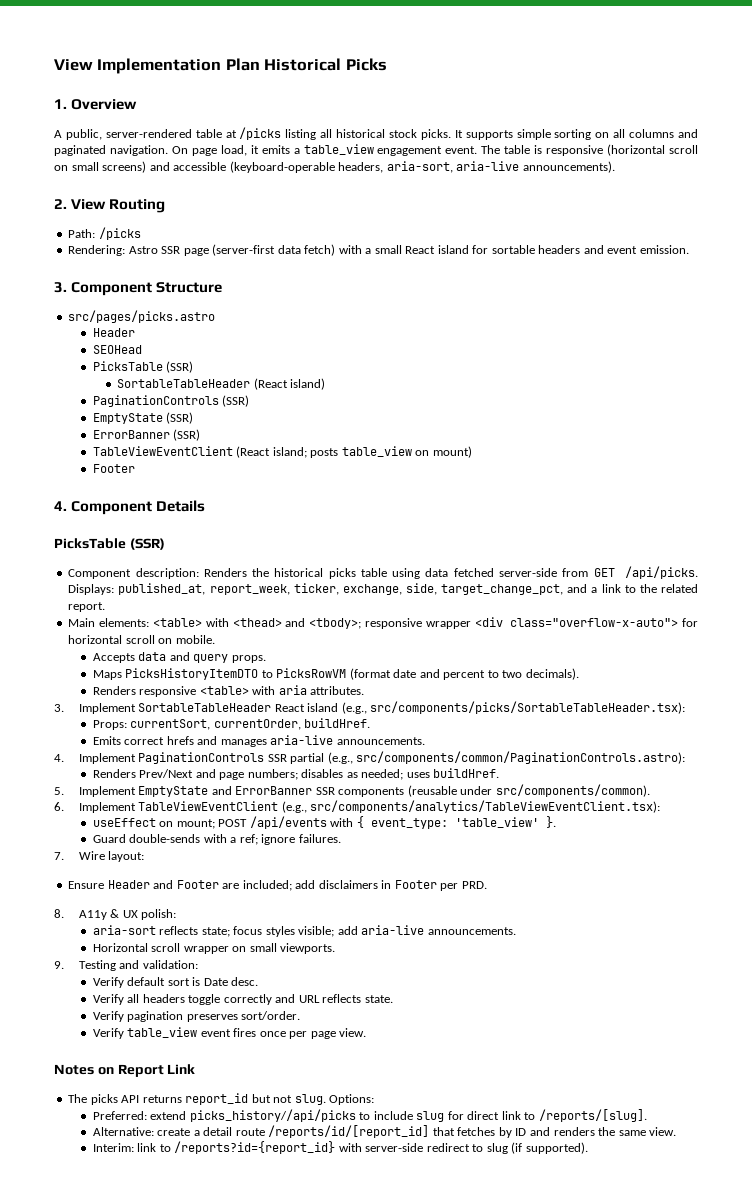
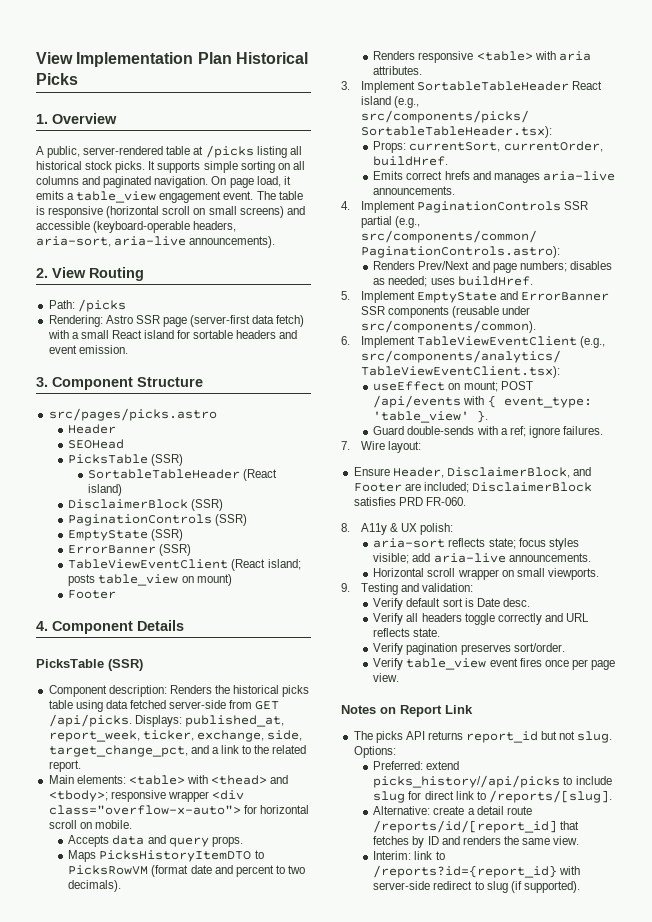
(326, 384) none -> [68,499,224,511] // DisclaimerBlock (SSR)
[107,880,150,889] Header -> [392,467,570,478] Header, DisclaimerBlock,
[295,880,487,891] add disclaimers in Footer per PRD. -> [471,482,592,492] [353,497,466,506] DisclaimerBlock satisfies PRD FR-060.

